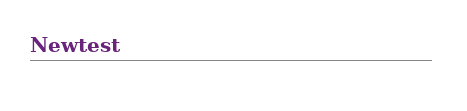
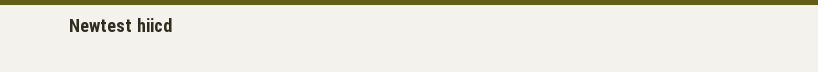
(121, 44) none -> [136,18,172,32] hiicd

